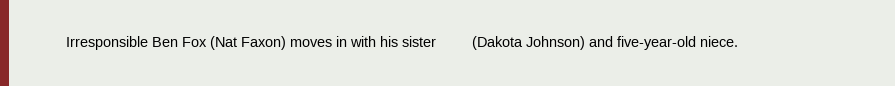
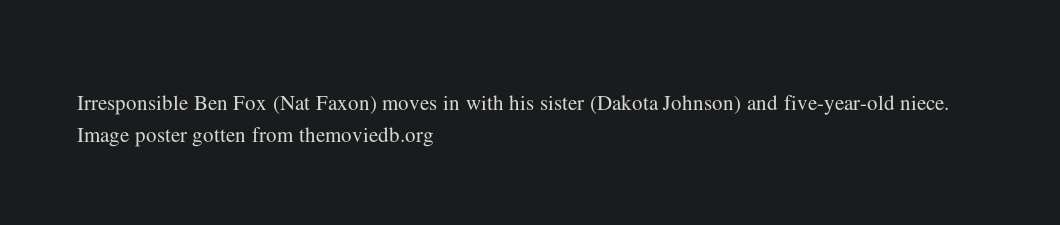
(738, 41) none -> [77,127,434,147] Image poster gotten from themoviedb.org

